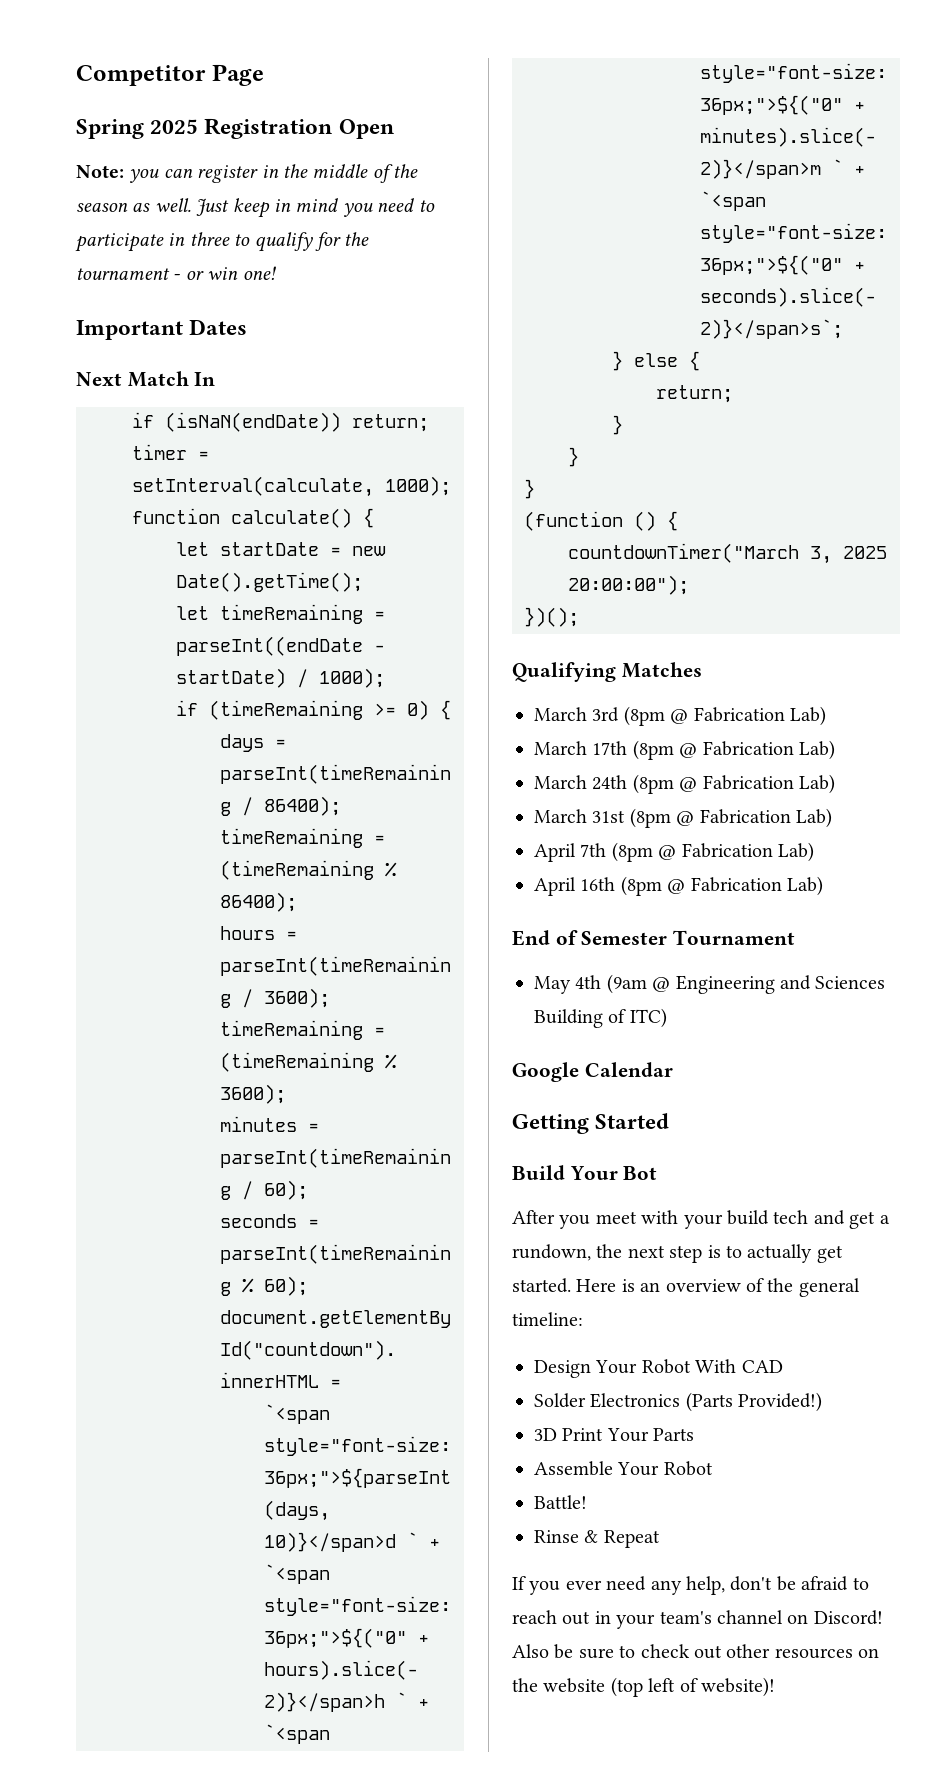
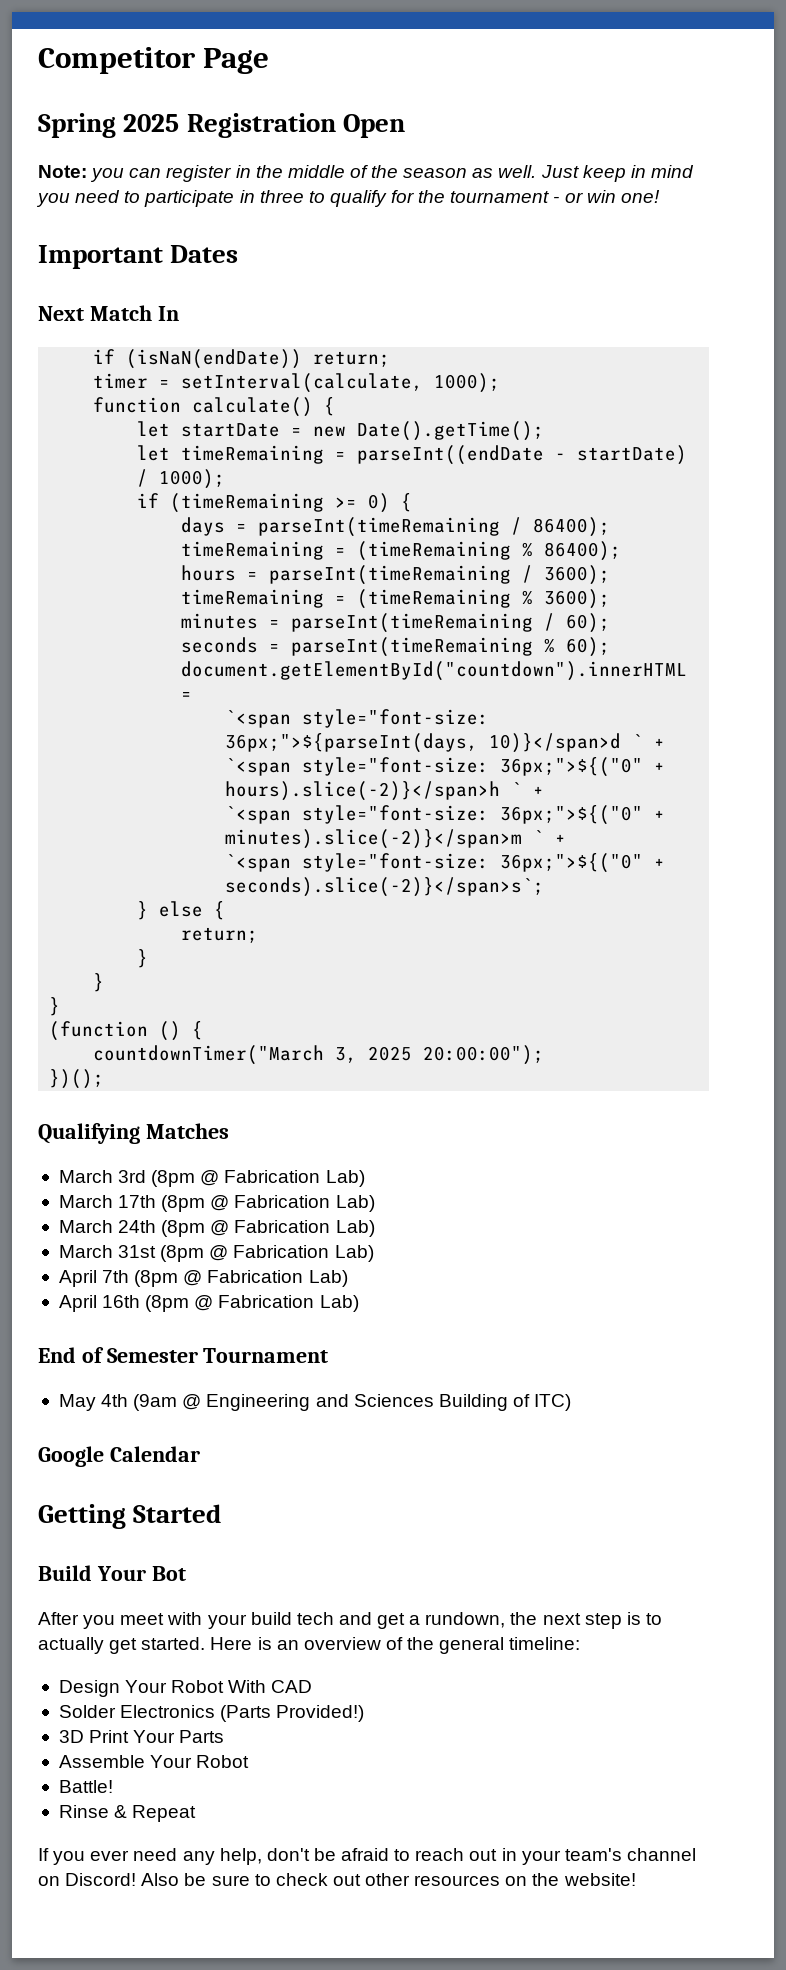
[543,1677,775,1697] website (top left of website)! -> [563,1873,636,1886] website!

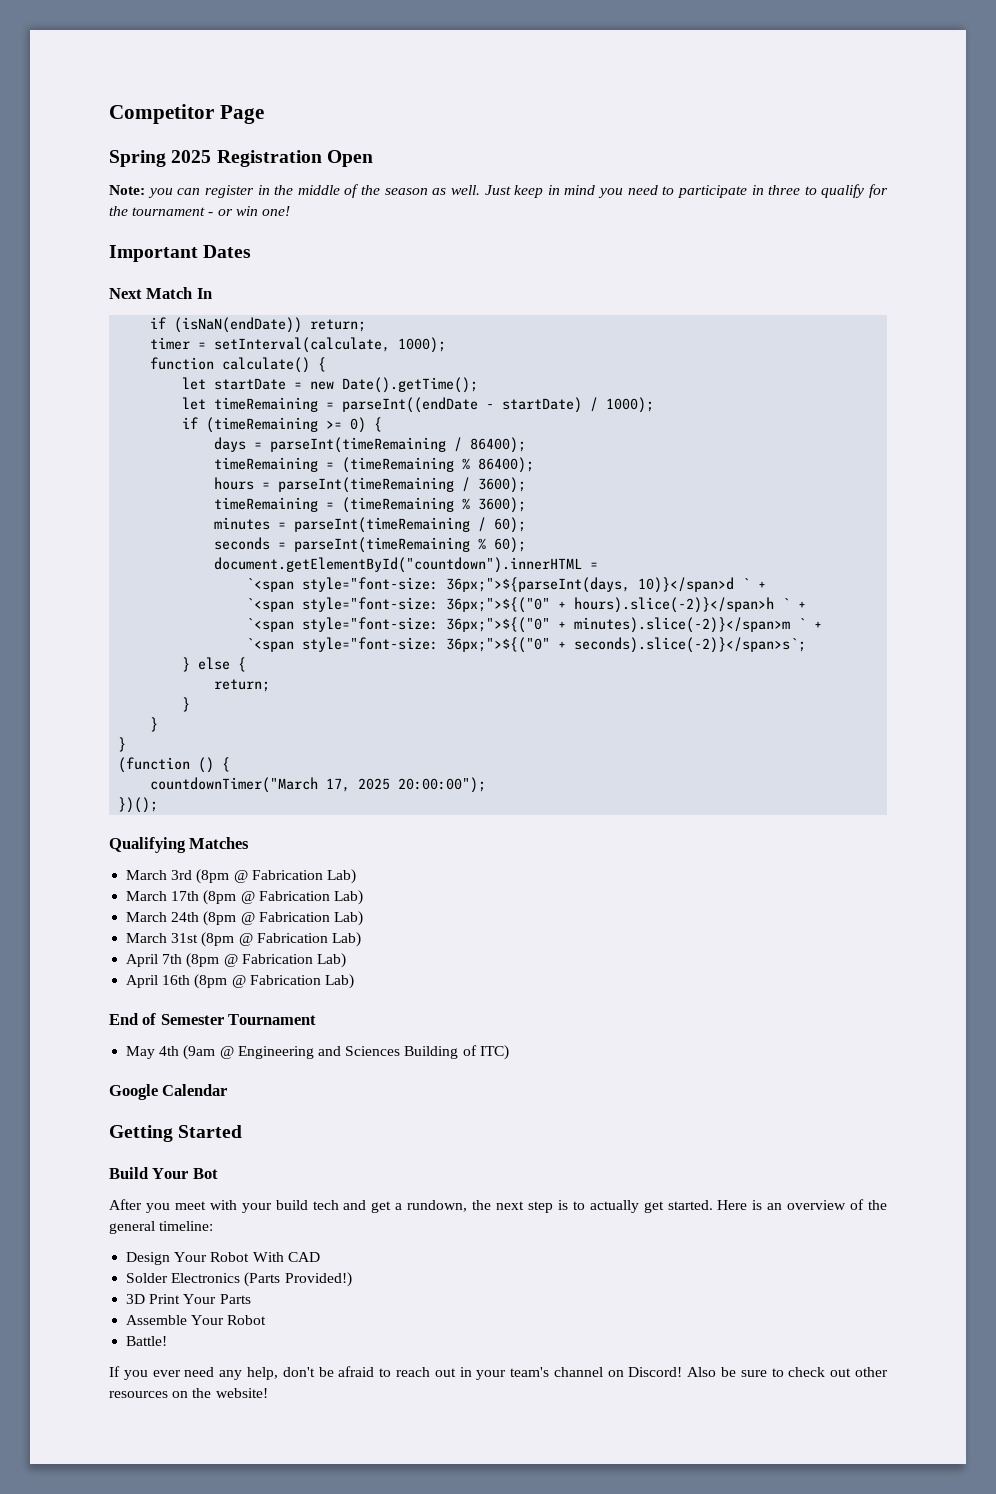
[335,1047,358,1063] 3, -> [326,778,351,792] 17,
[58,1805,197,1822] // Rinse & Repeat -> (168, 1341) none

